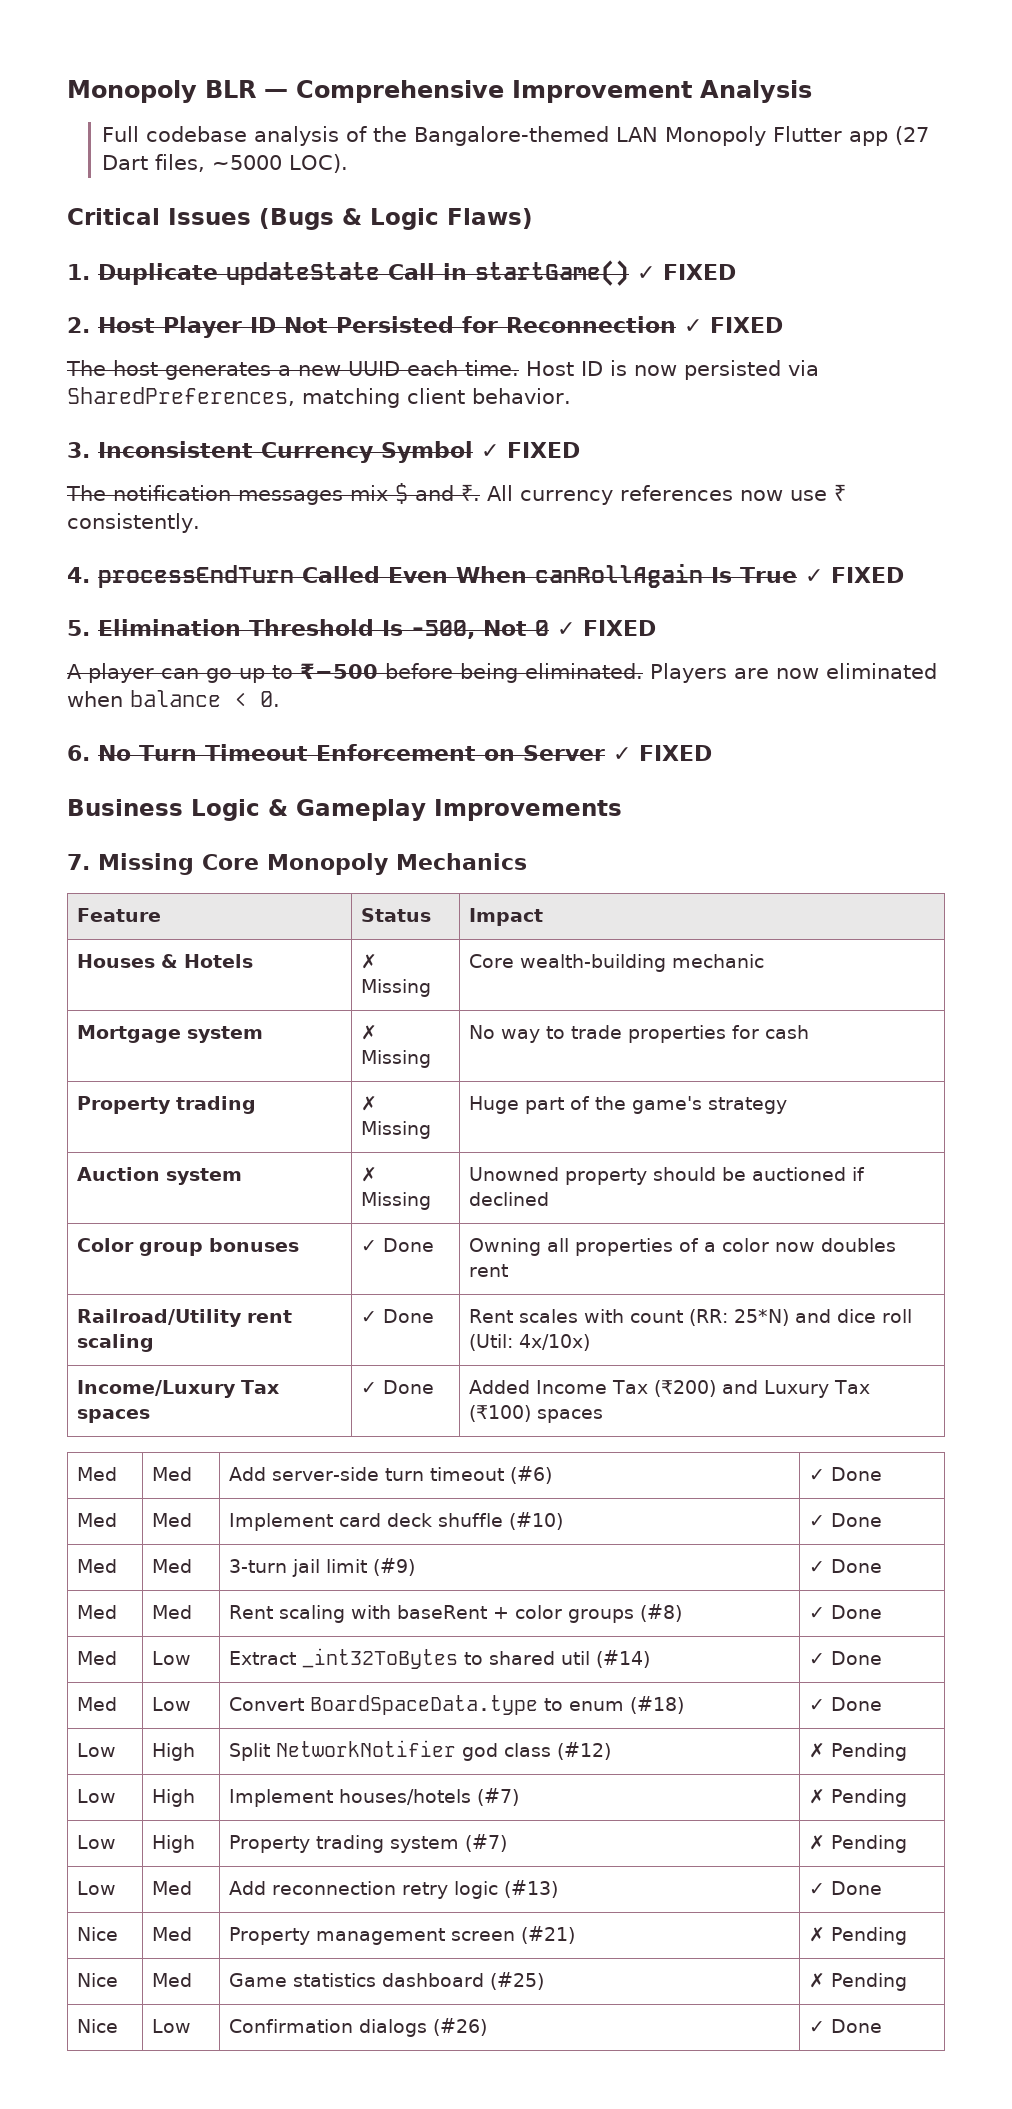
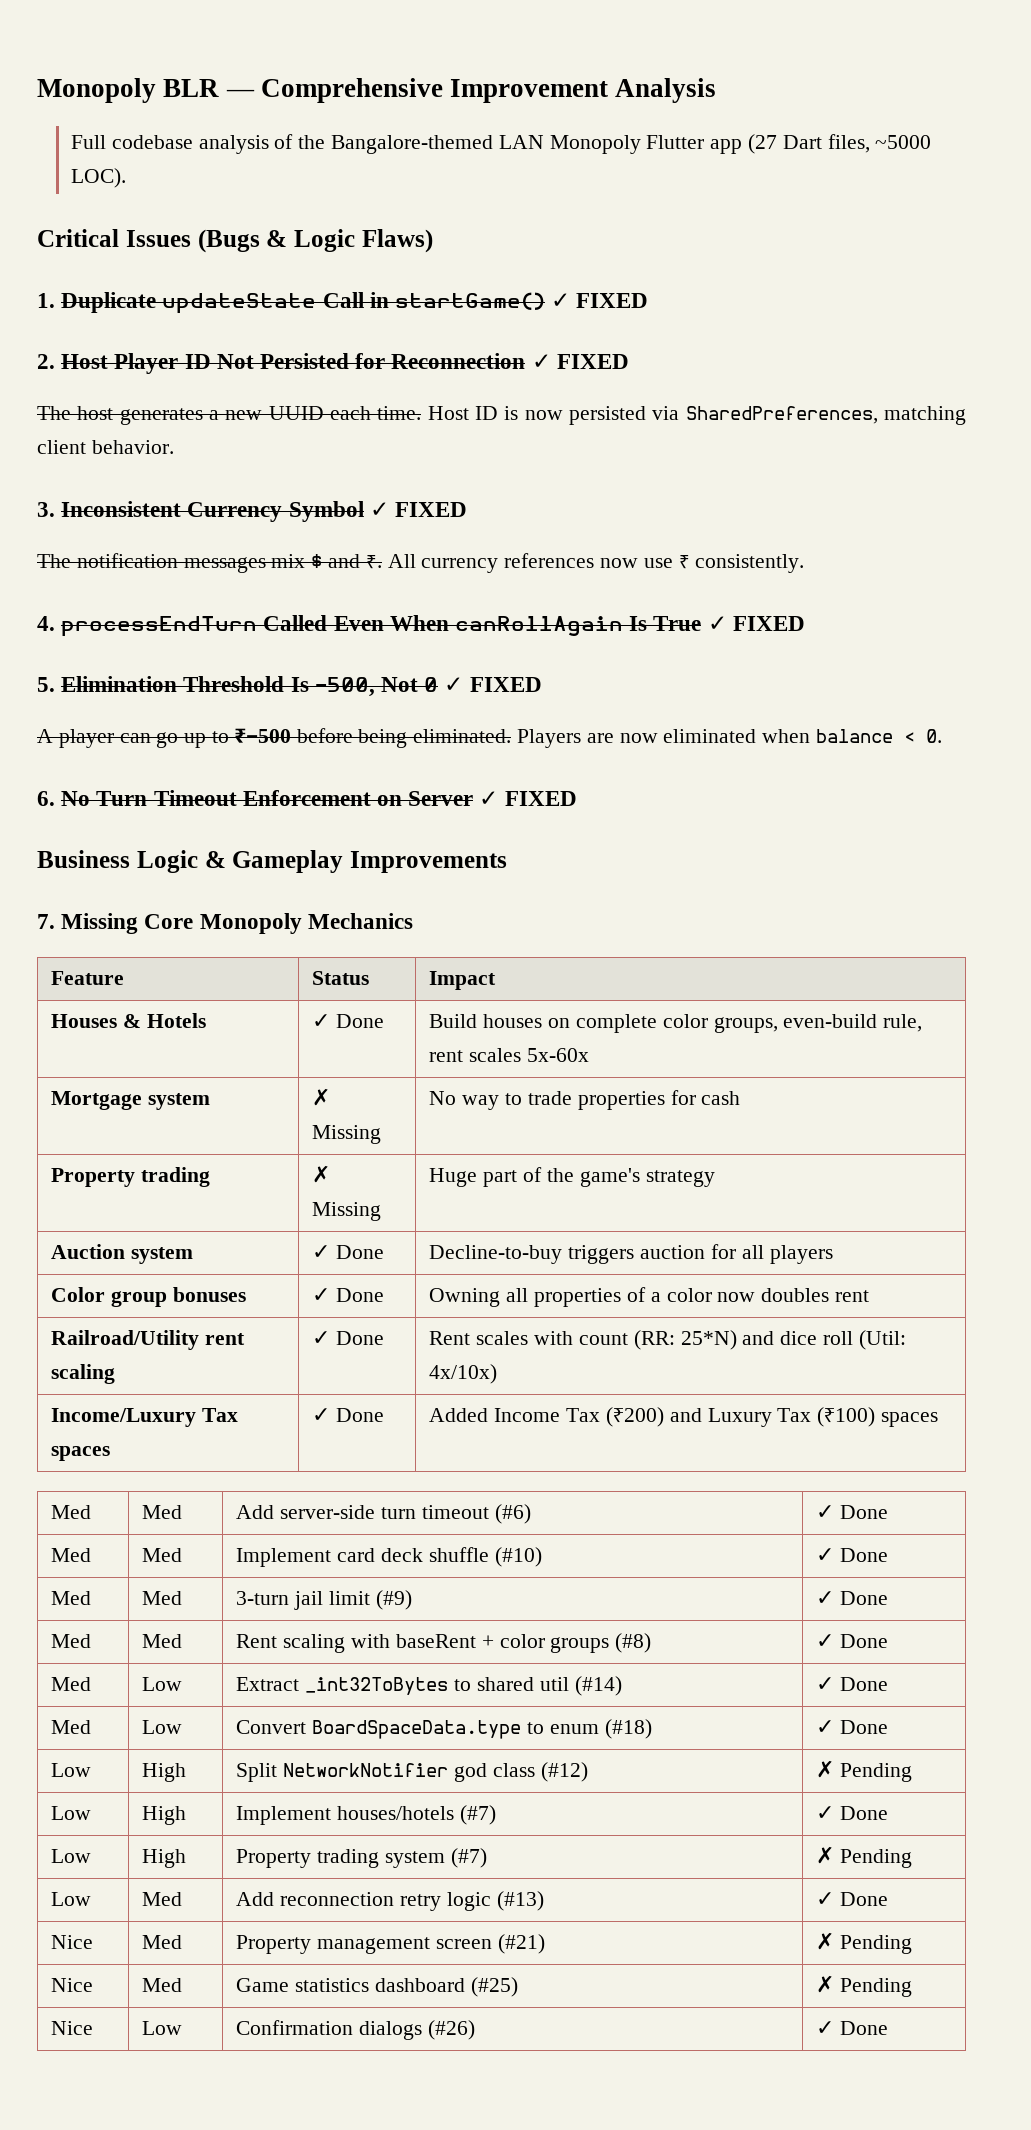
[361,954,378,969] [361,979,432,997] [469,954,765,972] ✗ Missing | Core wealth-building mechanic -> [312,1014,385,1028] [429,1014,923,1033] [429,1048,590,1062] ✓ Done | Build houses on complete color groups, even-build rule, rent scales 5x-60x
[361,1167,378,1182] [361,1192,432,1210] [469,1167,866,1185] [469,1192,550,1206] ✗ Missing | Unowned property should be auctioned if declined -> [312,1245,385,1259] [429,1244,833,1264] ✓ Done | Decline-to-buy triggers auction for all players
[809,1789,908,1807] ✗ Pending -> [816,1806,889,1820] ✓ Done

